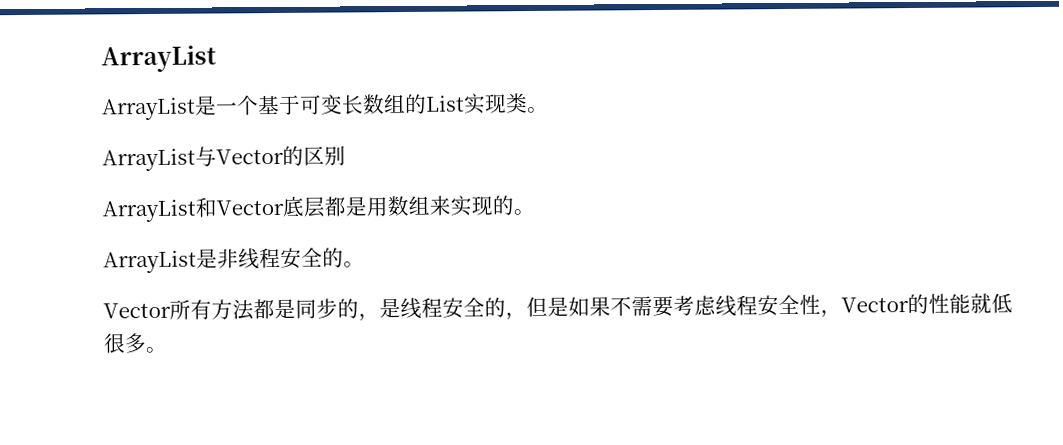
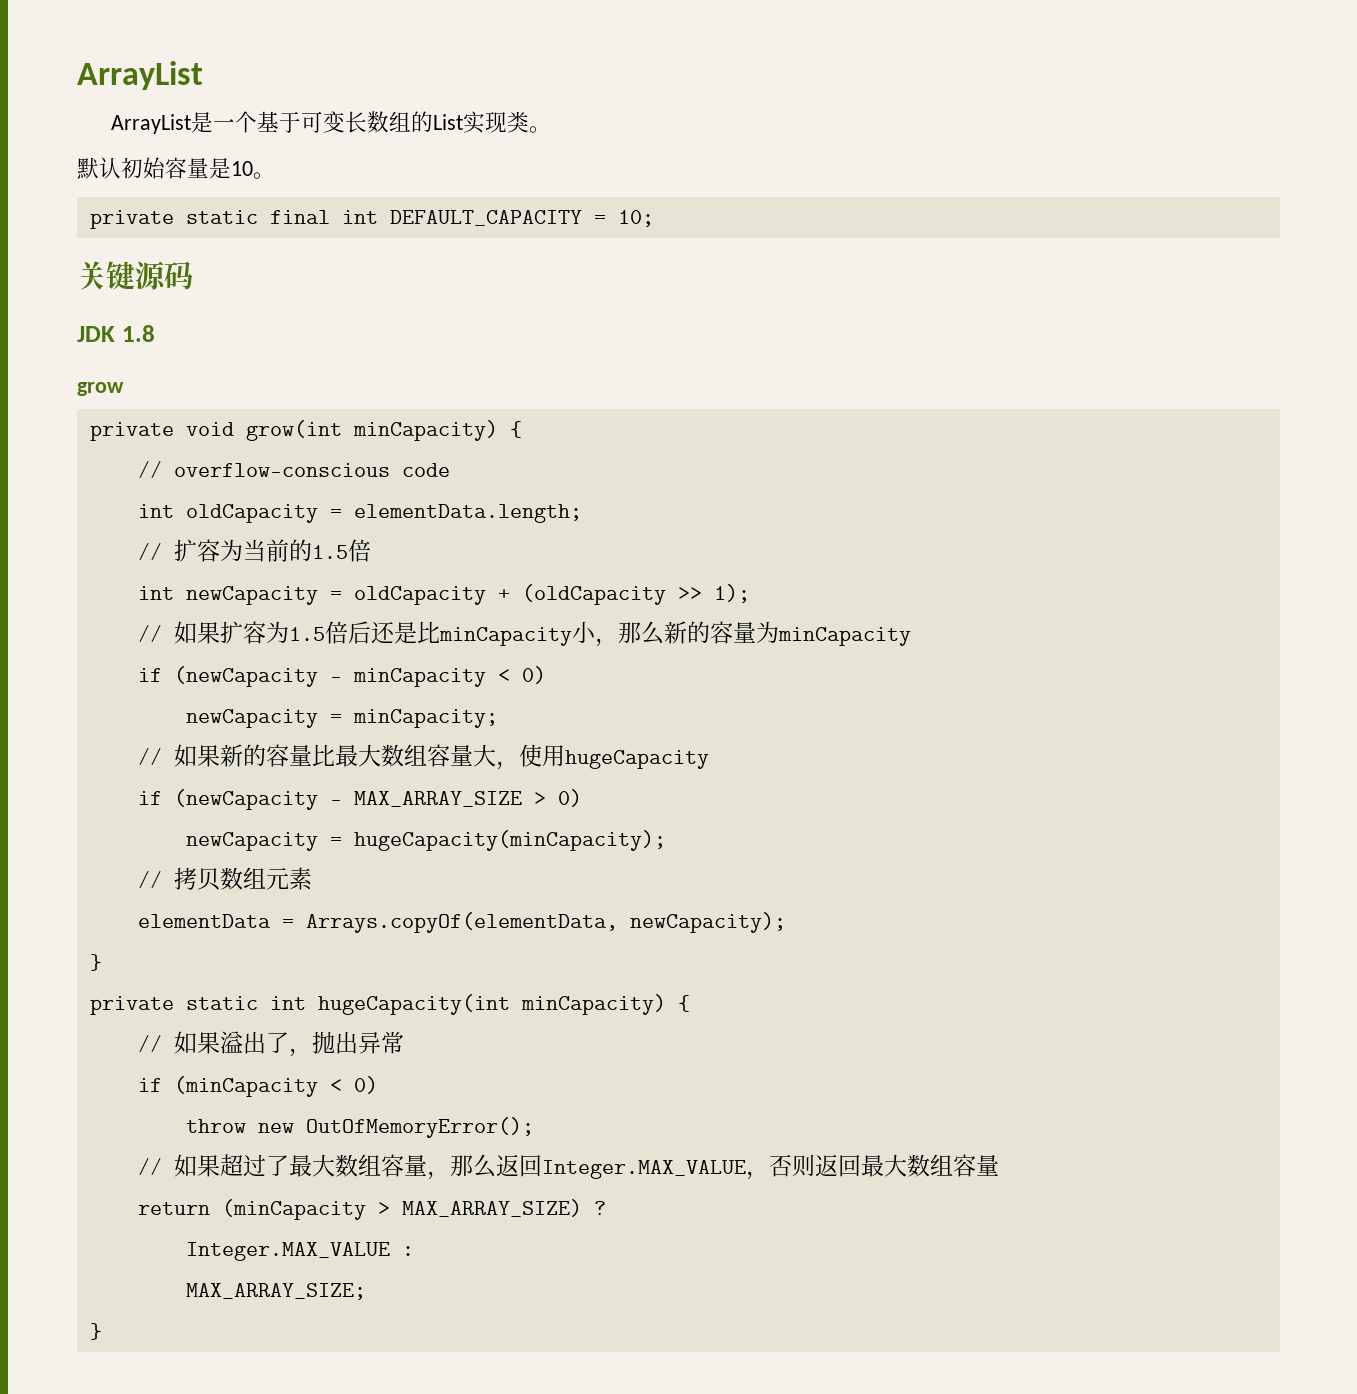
[102,145,346,172] [102,195,535,223] [103,247,365,274] [103,293,1013,322] [103,333,168,354] ArrayList与Vector的区别 // ArrayList和Vector底层都是用数组来实现的。 // ArrayList是非线程安全的。 // Vector所有方法都是同步的，是线程安全的，但是如果不需要考虑线程安全性，Vector的性能就低很多。 -> [77,157,275,179] [89,210,654,229] [77,261,193,290] [77,325,155,342] [77,382,124,396] [89,420,522,441] [137,461,450,478] [137,504,582,523] [137,539,371,562] [137,584,750,605] [137,621,911,647] [137,666,546,687] [185,709,498,728] [137,744,709,770] [137,789,582,810] [185,830,666,851] [137,867,312,891] [137,912,786,933] [89,954,102,971] [89,994,690,1015] [137,1031,404,1057] [137,1076,378,1097] [185,1117,534,1138] [137,1154,999,1180] [137,1199,606,1220] [185,1242,414,1261] [185,1283,366,1300] [89,1323,102,1340] 默认初始容量是10。 // private static final int DEFAULT_CAPACITY = 10; // 关键源码 // JDK 1.8 // grow // private void grow(int minCapacity) { // // overflow-conscious code // int oldCapacity = elementData.length; // // 扩容为当前的1.5倍 // int newCapacity = oldCapacity + (oldCapacity >> 1); // // 如果扩容为1.5倍后还是比minCapacity小，那么新的容量为minCapacity // if (newCapacity - minCapacity < 0) // newCapacity = minCapacity; // // 如果新的容量比最大数组容量大，使用hugeCapacity // if (newCapacity - MAX_ARRAY_SIZE > 0) // newCapacity = hugeCapacity(minCapacity); // // 拷贝数组元素 // elementData = Arrays.copyOf(elementData, newCapacity); // } // private static int hugeCapacity(int minCapacity) { // // 如果溢出了，抛出异常 // if (minCapacity < 0) // throw new OutOfMemoryError(); // // 如果超过了最大数组容量，那么返回Integer.MAX_VALUE，否则返回最大数组容量 // return (minCapacity > MAX_ARRAY_SIZE) ? // Integer.MAX_VALUE : // MAX_ARRAY_SIZE; // }

